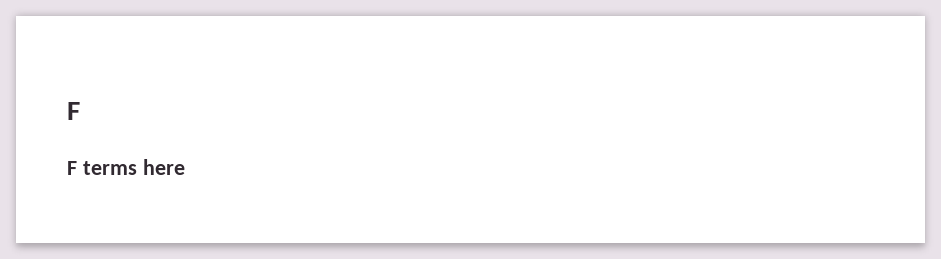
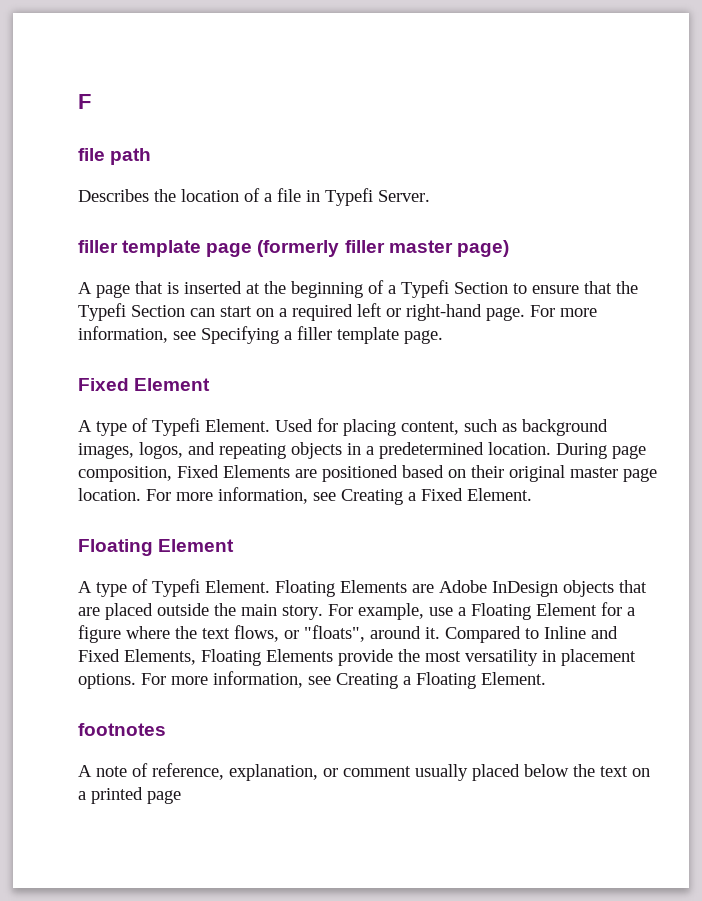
[67,159,185,175] F terms here -> [78,148,152,165] [78,188,430,206] [78,240,509,257] [78,280,638,298] [78,303,597,321] [78,326,443,344] [78,378,211,391] [78,418,608,436] [78,442,646,459] [78,465,657,482] [78,487,532,505] [78,539,235,556] [78,579,647,597] [78,602,635,620] [78,625,618,643] [78,649,636,666] [78,671,546,689] [78,723,166,736] [78,763,650,781] [78,787,181,804] file path // Describes the location of a file in Typefi Server. // filler template page (formerly filler master page) // A page that is inserted at the beginning of a Typefi Section to ensure that the Typefi Section can start on a required left or right-hand page. For more information, see Specifying a filler template page. // Fixed Element // A type of Typefi Element. Used for placing content, such as background images, logos, and repeating objects in a predetermined location. During page composition, Fixed Elements are positioned based on their original master page location. For more information, see Creating a Fixed Element. // Floating Element // A type of Typefi Element. Floating Elements are Adobe InDesign objects that are placed outside the main story. For example, use a Floating Element for a figure where the text flows, or "floats", around it. Compared to Inline and Fixed Elements, Floating Elements provide the most versatility in placement options. For more information, see Creating a Floating Element. // footnotes // A note of reference, explanation, or comment usually placed below the text on a printed page

